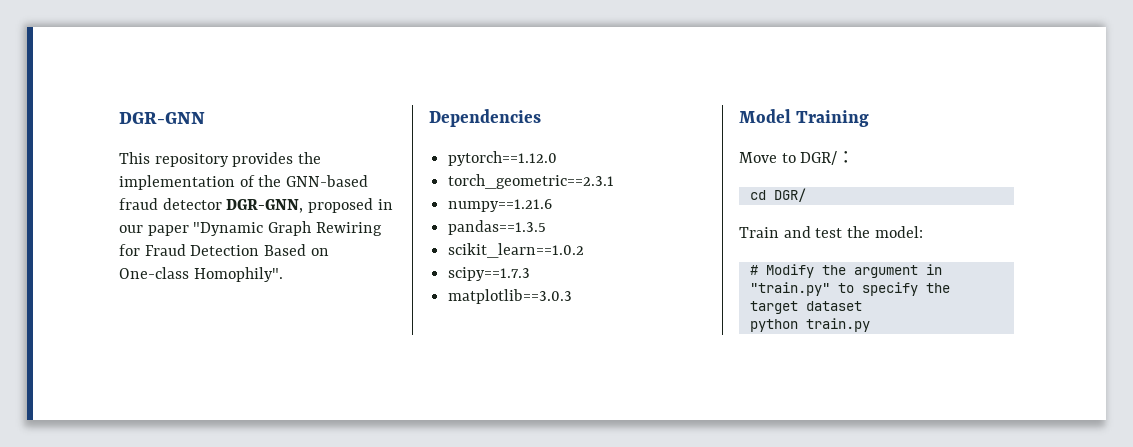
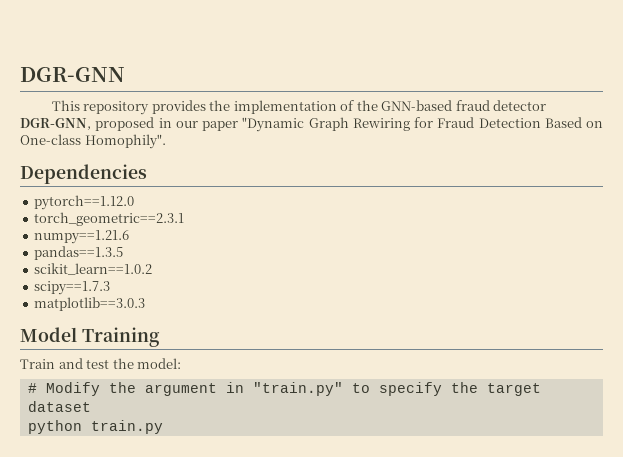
[739,151,856,165] [749,188,806,202] // Move to DGR/： // cd DGR/ -> (160, 337) none

